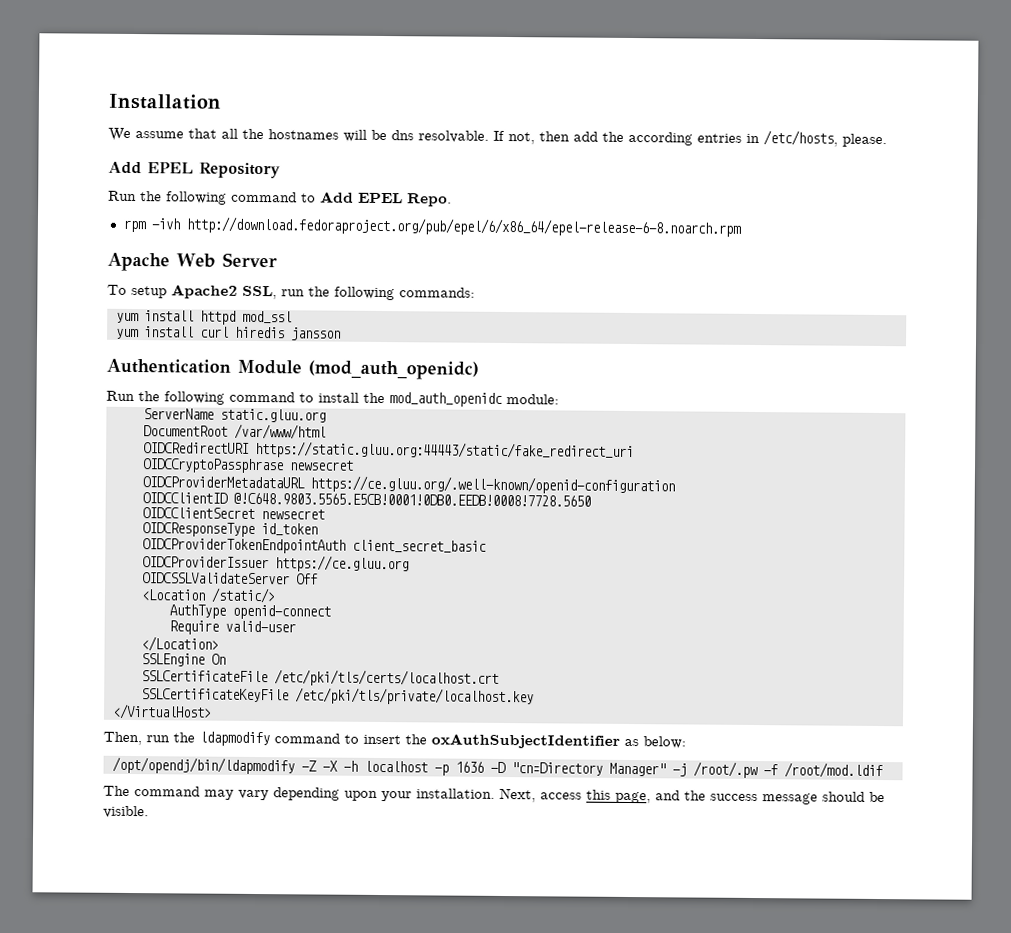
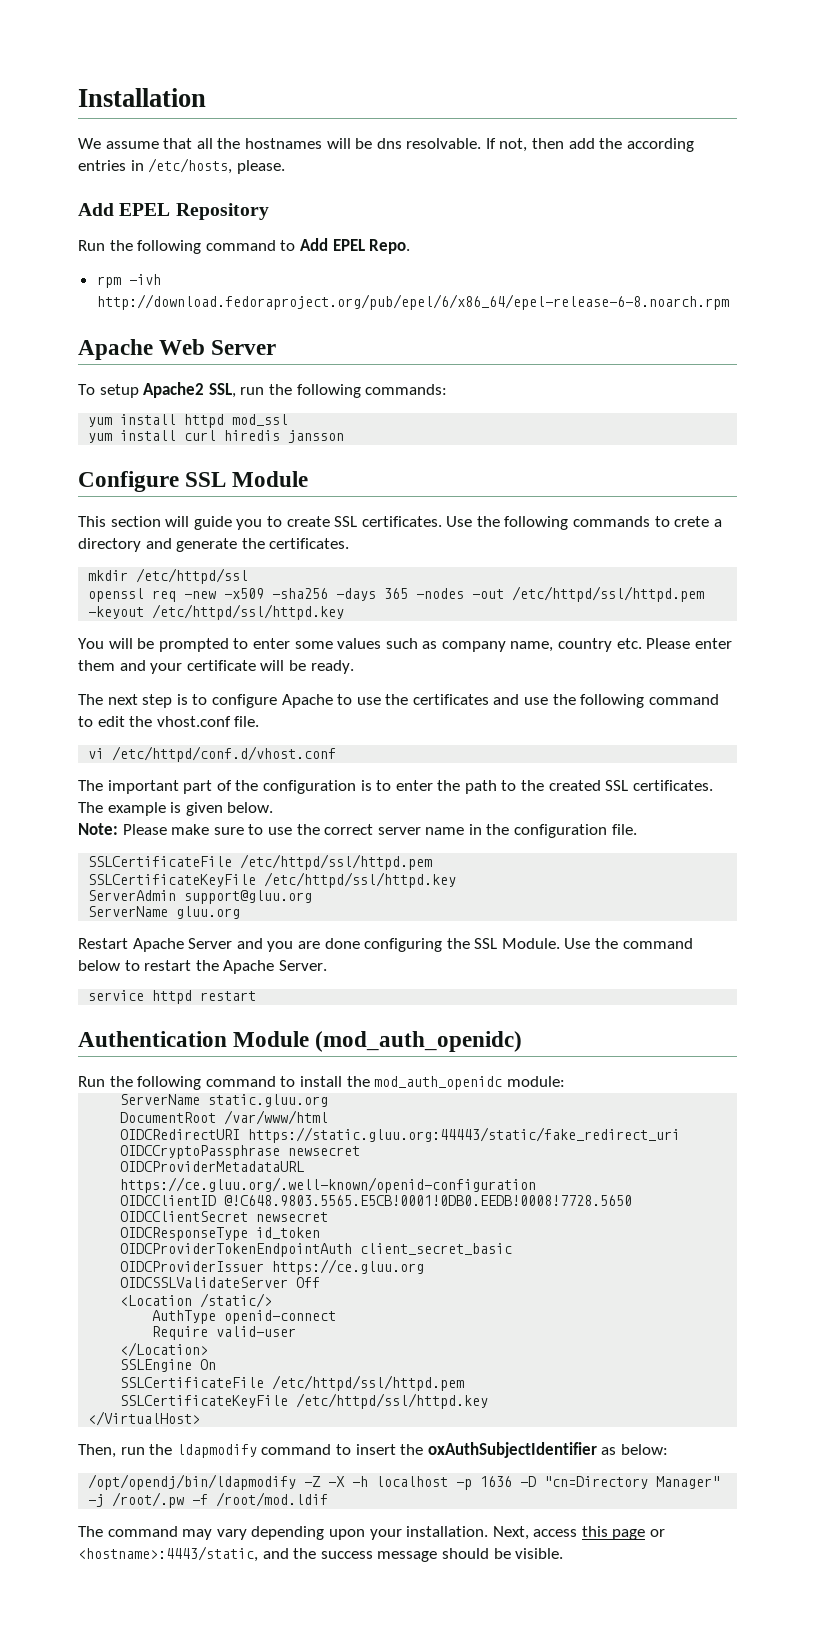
(341, 334) none -> [78,471,309,492] [78,516,722,530] [78,538,350,552] [88,568,249,584] [88,586,705,602] [88,604,345,620] [78,638,732,652] [78,660,354,674] [78,694,719,708] [78,716,260,727] [88,746,337,762] [78,780,713,794] [78,802,274,816] [78,823,637,838] [88,854,433,870] [88,872,457,888] [88,890,313,904] [88,906,241,919] [78,938,693,952] [78,960,327,974] [88,990,257,1004] // Configure SSL Module // This section will guide you to create SSL certificates. Use the following commands to crete a directory and generate the certificates. // mkdir /etc/httpd/ssl // openssl req -new -x509 -sha256 -days 365 -nodes -out /etc/httpd/ssl/httpd.pem -keyout /etc/httpd/ssl/httpd.key // You will be prompted to enter some values such as company name, country etc. Please enter them and your certificate will be ready. // The next step is to configure Apache to use the certificates and use the following command to edit the vhost.conf file. // vi /etc/httpd/conf.d/vhost.conf // The important part of the configuration is to enter the path to the created SSL certificates. The example is given below. // Note: Please make sure to use the correct server name in the configuration file. // SSLCertificateFile /etc/httpd/ssl/httpd.pem // SSLCertificateKeyFile /etc/httpd/ssl/httpd.key // ServerAdmin support@gluu.org // ServerName gluu.org // Restart Apache Server and you are done configuring the SSL Module. Use the command below to restart the Apache Server. // service httpd restart
[273,669,499,687] [140,687,534,706] /etc/pki/tls/certs/localhost.crt // SSLCertificateKeyFile /etc/pki/tls/private/localhost.key -> [272,1375,465,1391] [120,1393,489,1409] /etc/httpd/ssl/httpd.pem // SSLCertificateKeyFile /etc/httpd/ssl/httpd.key
[615,791,651,804] page, -> [612,1529,666,1540] [78,1546,258,1562] page or <hostname>:4443/static,

